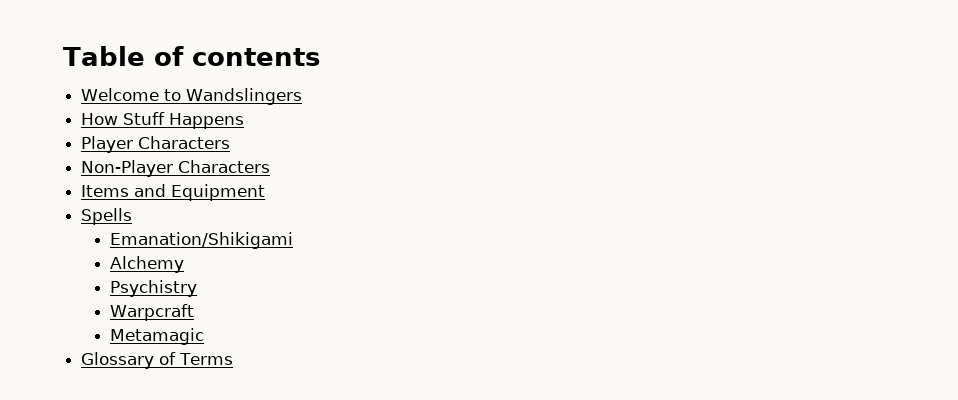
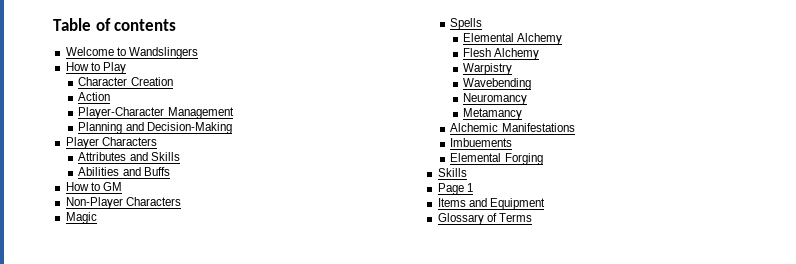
[123,112,245,129] [81,136,231,153] [81,160,271,177] [81,184,266,201] [81,208,133,225] [110,232,294,249] [110,256,185,273] [110,280,198,297] [110,304,195,321] [110,328,205,345] Stuff Happens // Player Characters // Non-Player Characters // Items and Equipment // Spells // Emanation/Shikigami // Alchemy // Psychistry // Warpcraft // Metamagic -> [90,62,126,74] [78,77,173,86] [78,92,111,101] [78,107,234,119] [78,122,232,134] [65,137,157,149] [78,152,180,161] [78,167,170,176] [65,182,122,191] [65,197,181,209] [65,212,97,224] [450,18,483,30] [463,33,563,45] [463,48,540,60] [463,63,513,75] [463,78,532,90] [463,93,528,105] [463,108,523,120] [450,123,575,132] [450,138,513,147] [450,153,543,165] [437,168,467,177] [437,183,473,195] [437,198,545,210] to Play // Character Creation // Action // Player-Character Management // Planning and Decision-Making // Player Characters // Attributes and Skills // Abilities and Buffs // How to GM // Non-Player Characters // Magic // Spells // Elemental Alchemy // Flesh Alchemy // Warpistry // Wavebending // Neuromancy // Metamancy // Alchemic Manifestations // Imbuements // Elemental Forging // Skills // Page 1 // Items and Equipment

